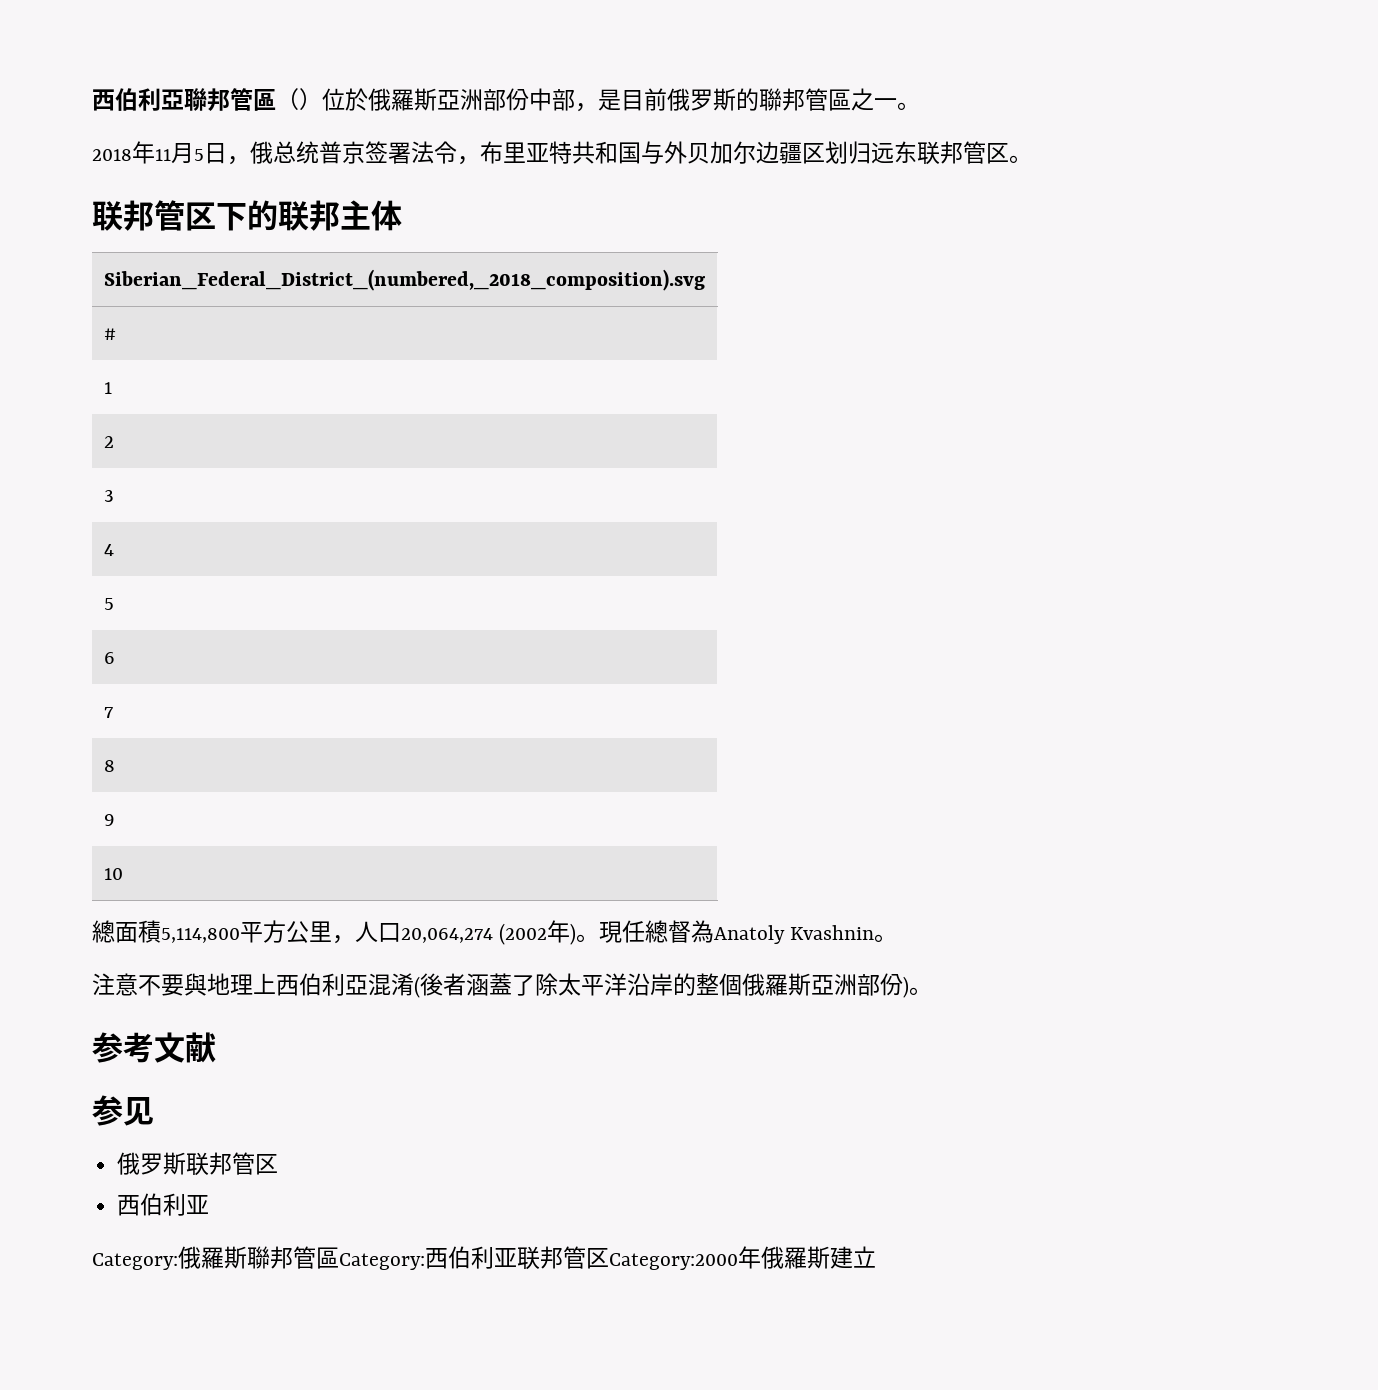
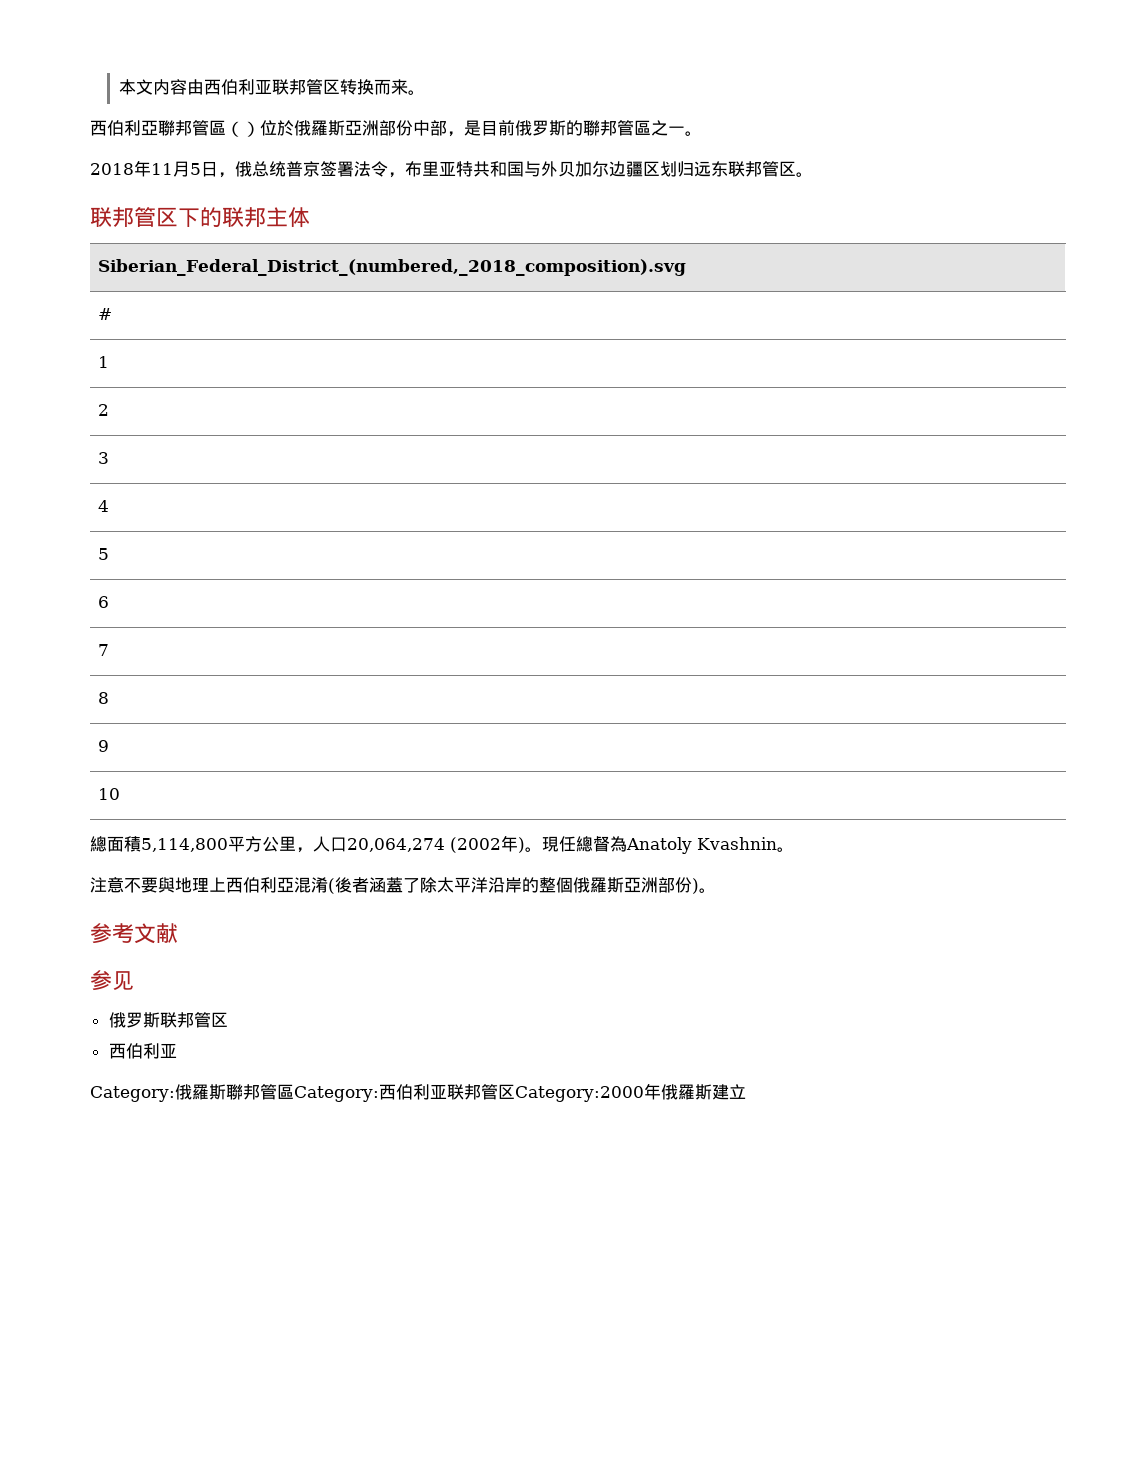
(92, 100) none -> [119,79,426,95] 本文内容由西伯利亚联邦管区转换而来。 //

